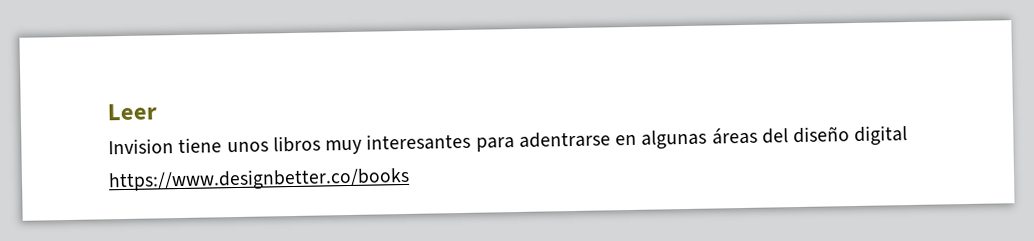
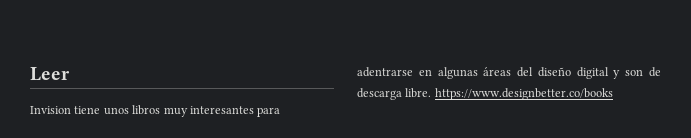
(909, 135) // -> [613,67,661,79] [357,88,432,100] y son de descarga libre.

